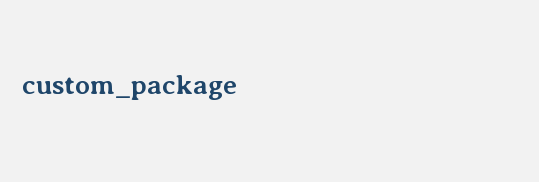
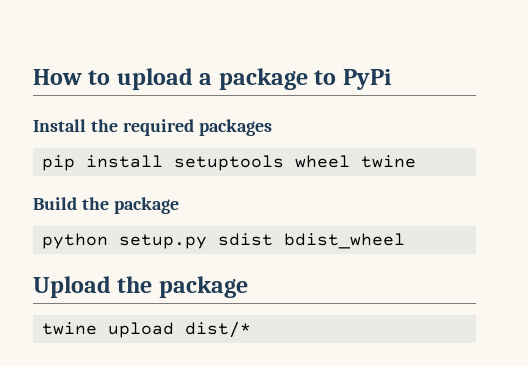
[22,75,237,100] custom_package -> [33,68,392,90] [33,119,272,136] [42,155,417,171] [33,197,179,214] [42,233,406,249] [33,276,248,298] [42,321,252,338] How to upload a package to PyPi // Install the required packages // pip install setuptools wheel twine // Build the package // python setup.py sdist bdist_wheel // Upload the package // twine upload dist/*

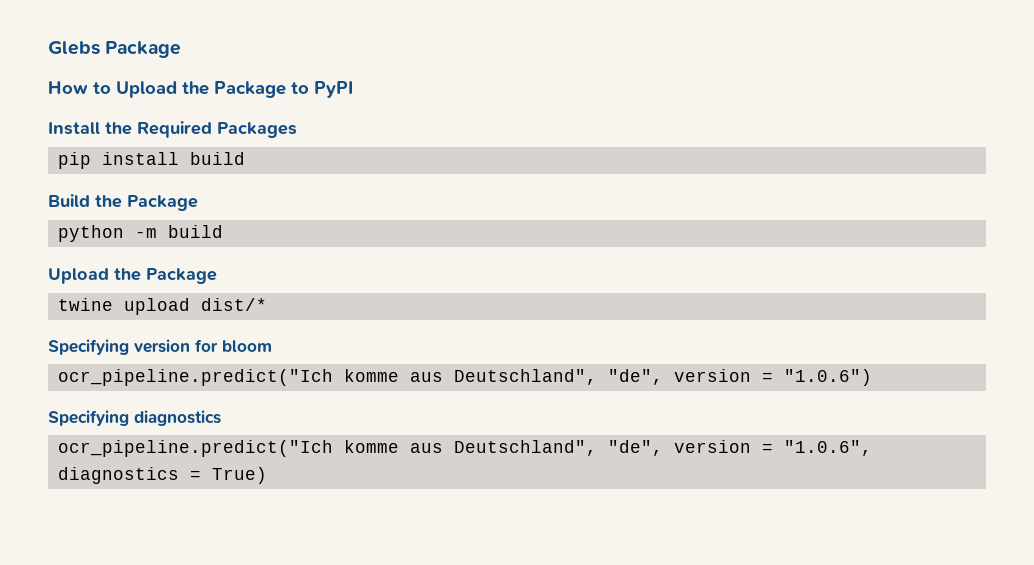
[33,68,392,90] How to upload a package to PyPi -> [48,41,182,58] [48,81,353,98] Glebs Package // How to Upload the Package to PyPI
[122,119,272,136] required packages -> [137,121,297,138] Required Packages
[174,155,417,171] setuptools wheel twine -> [189,152,245,165] build
[113,197,179,214] package -> [127,195,198,211] Package
[119,233,406,249] [33,276,248,298] setup.py sdist bdist_wheel // Upload the package -> [134,225,223,238] [48,268,217,284] -m build // Upload the Package
(252, 329) none -> [48,339,272,355] [57,369,872,386] [48,410,221,426] [57,440,872,457] [57,467,267,484] // Specifying version for bloom // ocr_pipeline.predict("Ich komme aus Deutschland", "de", version = "1.0.6") // Specifying diagnostics // ocr_pipeline.predict("Ich komme aus Deutschland", "de", version = "1.0.6", diagnostics = True)

